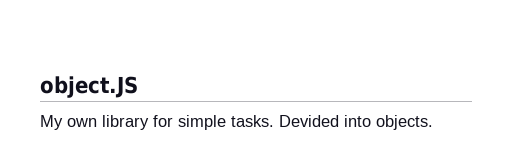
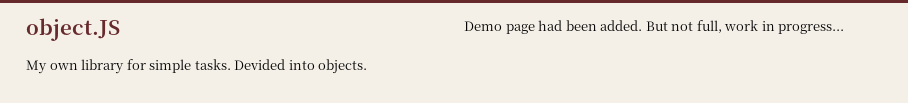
(433, 122) none -> [464,20,845,34] // Demo page had been added. But not full, work in progress...

